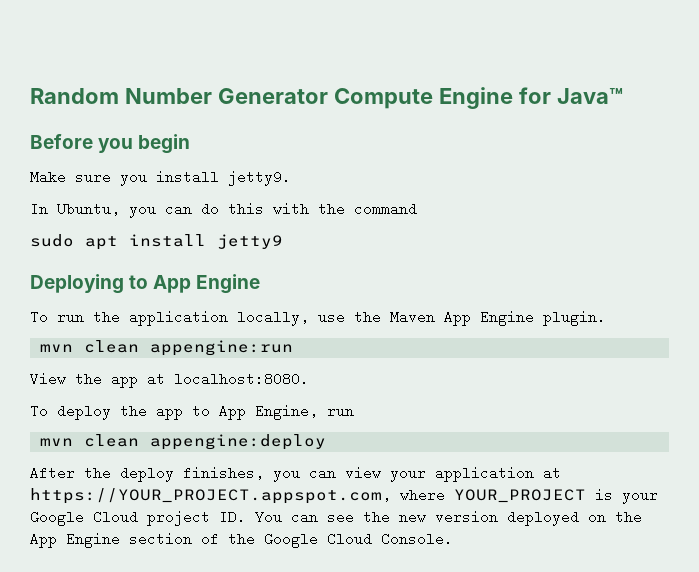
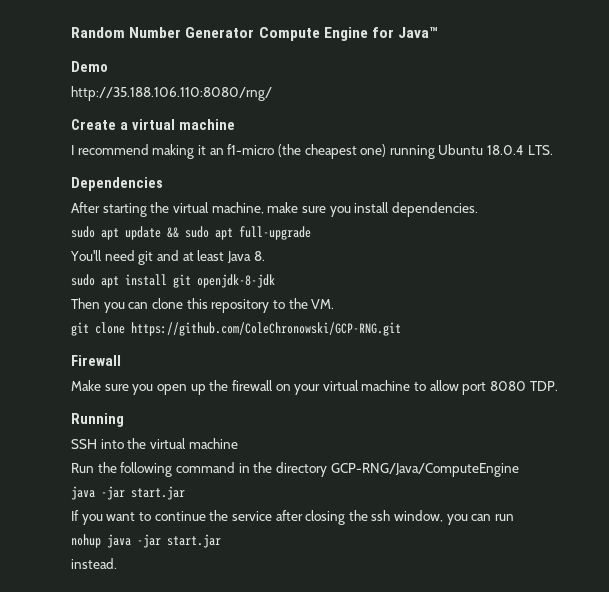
[30,134,191,154] [30,170,291,186] [30,202,417,218] [30,234,283,250] [30,274,261,294] [30,310,606,326] [40,340,294,356] [30,372,309,388] [30,404,354,420] [40,434,327,450] [30,466,561,482] [30,488,658,504] [30,510,642,526] [30,532,453,548] Before you begin // Make sure you install jetty9. // In Ubuntu, you can do this with the command // sudo apt install jetty9 // Deploying to App Engine // To run the application locally, use the Maven App Engine plugin. // mvn clean appengine:run // View the app at localhost:8080. // To deploy the app to App Engine, run // mvn clean appengine:deploy // After the deploy finishes, you can view your application at https://YOUR_PROJECT.appspot.com, where YOUR_PROJECT is your Google Cloud project ID. You can see the new version deployed on the App Engine section of the Google Cloud Console. -> [71,61,108,72] [71,86,272,101] [71,119,235,130] [71,144,553,159] [71,177,163,191] [71,202,478,217] [71,226,311,240] [70,250,265,265] [71,274,275,288] [71,298,335,313] [71,322,401,336] [71,355,121,366] [71,380,558,395] [71,413,124,427] [71,438,238,449] [71,462,519,477] [71,486,185,500] [71,510,515,525] [71,534,221,548] [71,558,117,569] Demo // http://35.188.106.110:8080/rng/ // Create a virtual machine // I recommend making it an f1-micro (the cheapest one) running Ubuntu 18.0.4 LTS. // Dependencies // After starting the virtual machine, make sure you install dependencies. // sudo apt update && sudo apt full-upgrade // You'll need git and at least Java 8. // sudo apt install git openjdk-8-jdk // Then you can clone this repository to the VM. // git clone https://github.com/ColeChronowski/GCP-RNG.git // Firewall // Make sure you open up the firewall on your virtual machine to allow port 8080 TDP. // Running // SSH into the virtual machine // Run the following command in the directory GCP-RNG/Java/ComputeEngine // java -jar start.jar // If you want to continue the service after closing the ssh window, you can run // nohup java -jar start.jar // instead.

